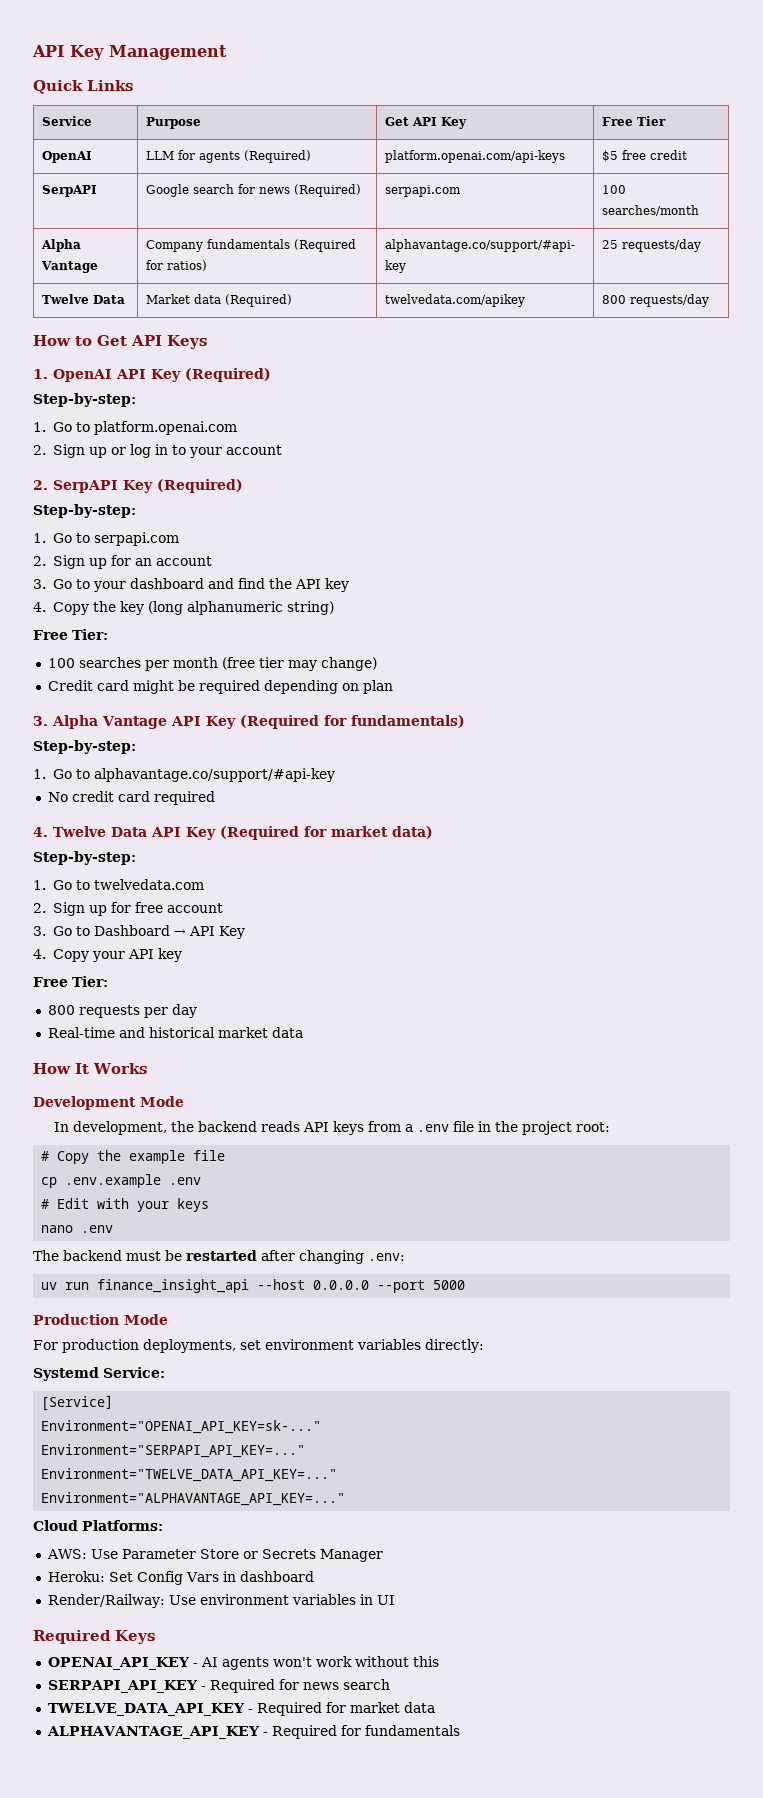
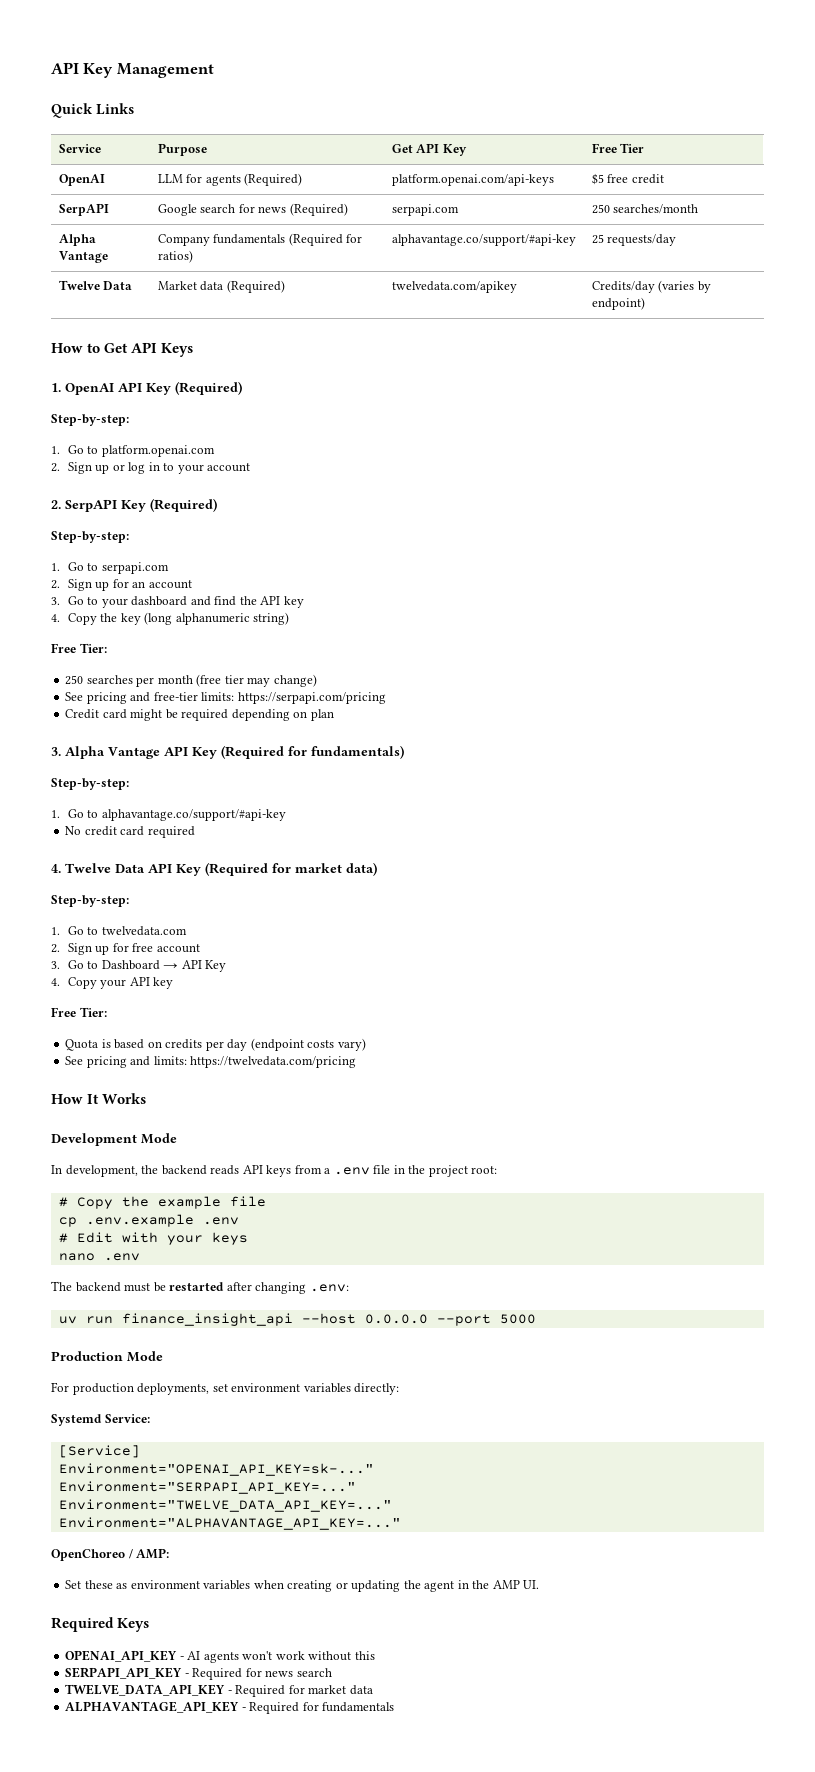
[601,185,626,194] 100 -> [591,204,610,214] 250
[601,294,709,307] 800 requests/day -> [591,280,711,293] [591,297,645,310] Credits/day (varies by endpoint)
[47,658,75,668] 100 -> [65,675,84,685] 250
(377, 664) none -> [65,692,386,704] // See pricing and free-tier limits: https://serpapi.com/pricing
[47,1004,197,1018] [47,1027,303,1038] 800 requests per day // Real-time and historical market data -> [65,1038,366,1051] [65,1056,357,1068] Quota is based on credits per day (endpoint costs vary) // See pricing and limits: https://twelvedata.com/pricing
[33,1520,163,1531] [46,1549,383,1562] [47,1571,314,1585] [47,1594,395,1608] Cloud Platforms: // AWS: Use Parameter Store or Secrets Manager // Heroku: Set Config Vars in dashboard // Render/Railway: Use environment variables in UI -> [51,1548,170,1561] [65,1580,540,1592] OpenChoreo / AMP: // Set these as environment variables when creating or updating the agent in the AMP UI.

